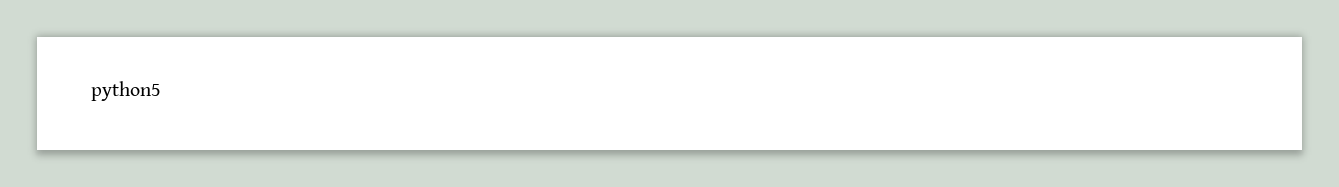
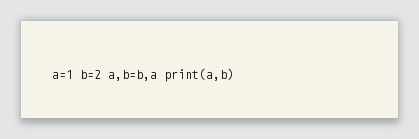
[91,81,161,101] python5 -> [52,68,234,82] a=1 b=2 a,b=b,a print(a,b)

